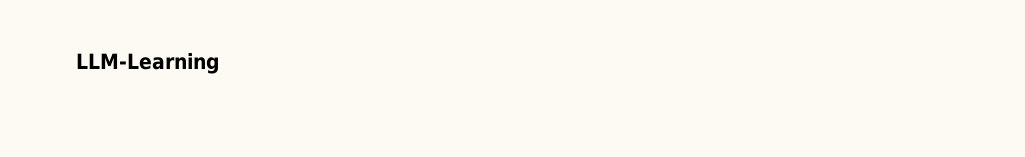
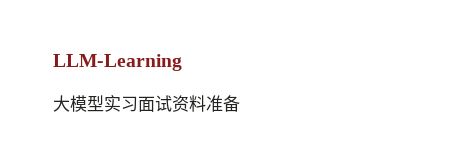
(220, 63) none -> [53,95,240,112] // 大模型实习面试资料准备

